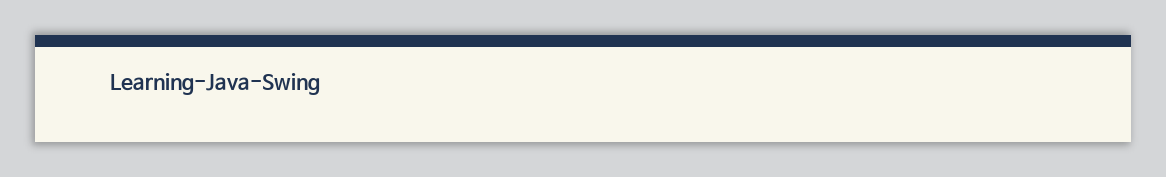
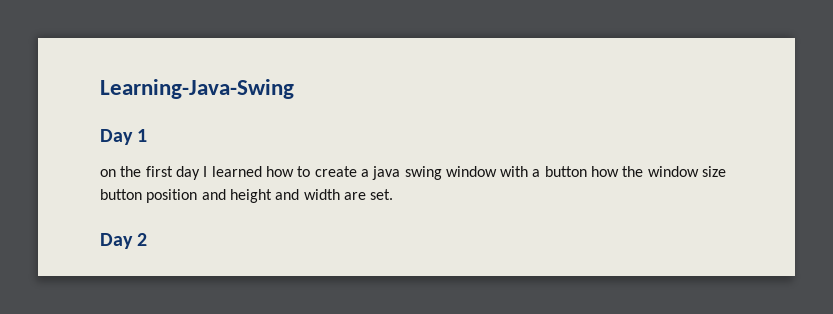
(320, 84) none -> [100,129,148,145] [100,166,727,180] [100,189,394,203] [100,233,148,249] // Day 1 // on the first day I learned how to create a java swing window with a button how the window size button position and height and width are set. // Day 2

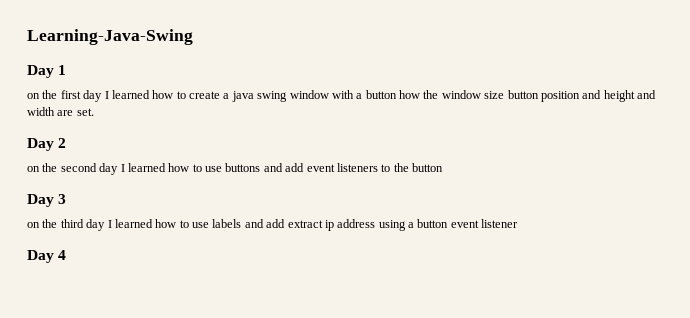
(148, 239) none -> [27,163,443,175] [27,194,67,207] [27,219,519,231] [27,250,67,263] // on the second day I learned how to use buttons and add event listeners to the button // Day 3 // on the third day I learned how to use labels and add extract ip address using a button event listener // Day 4

